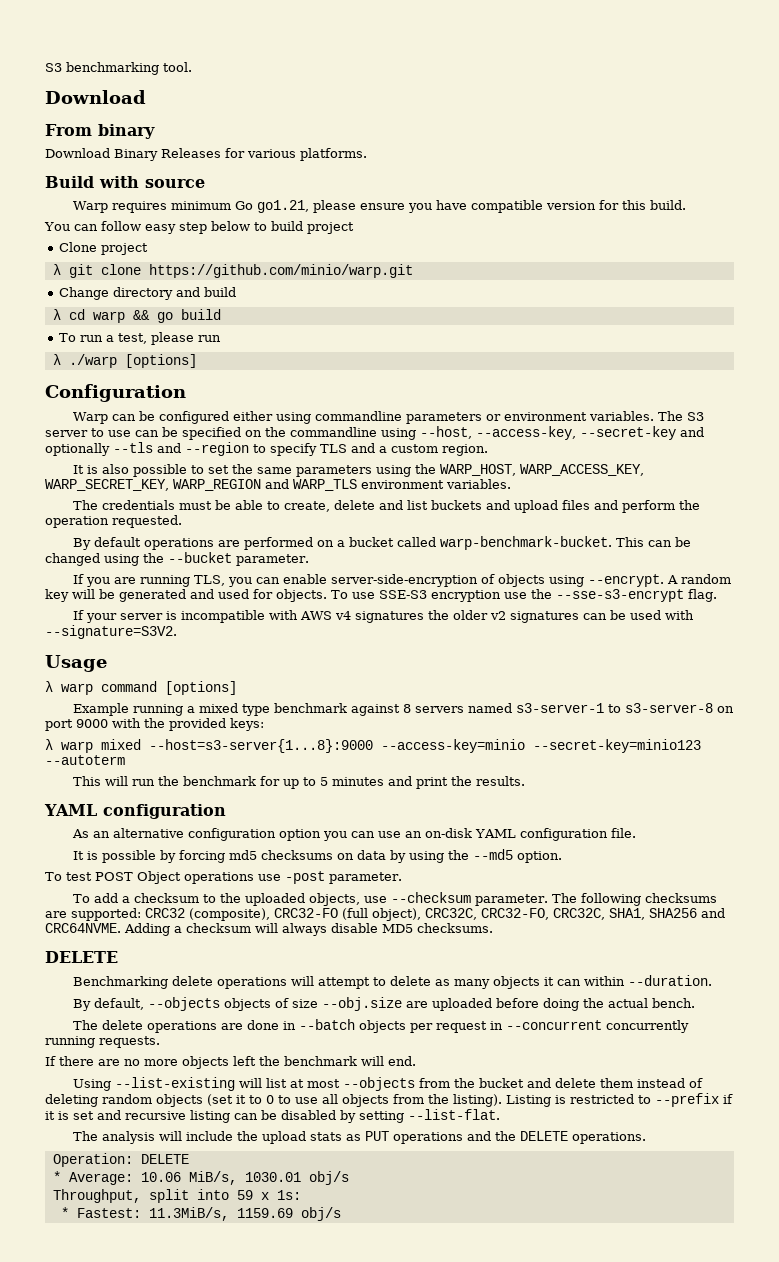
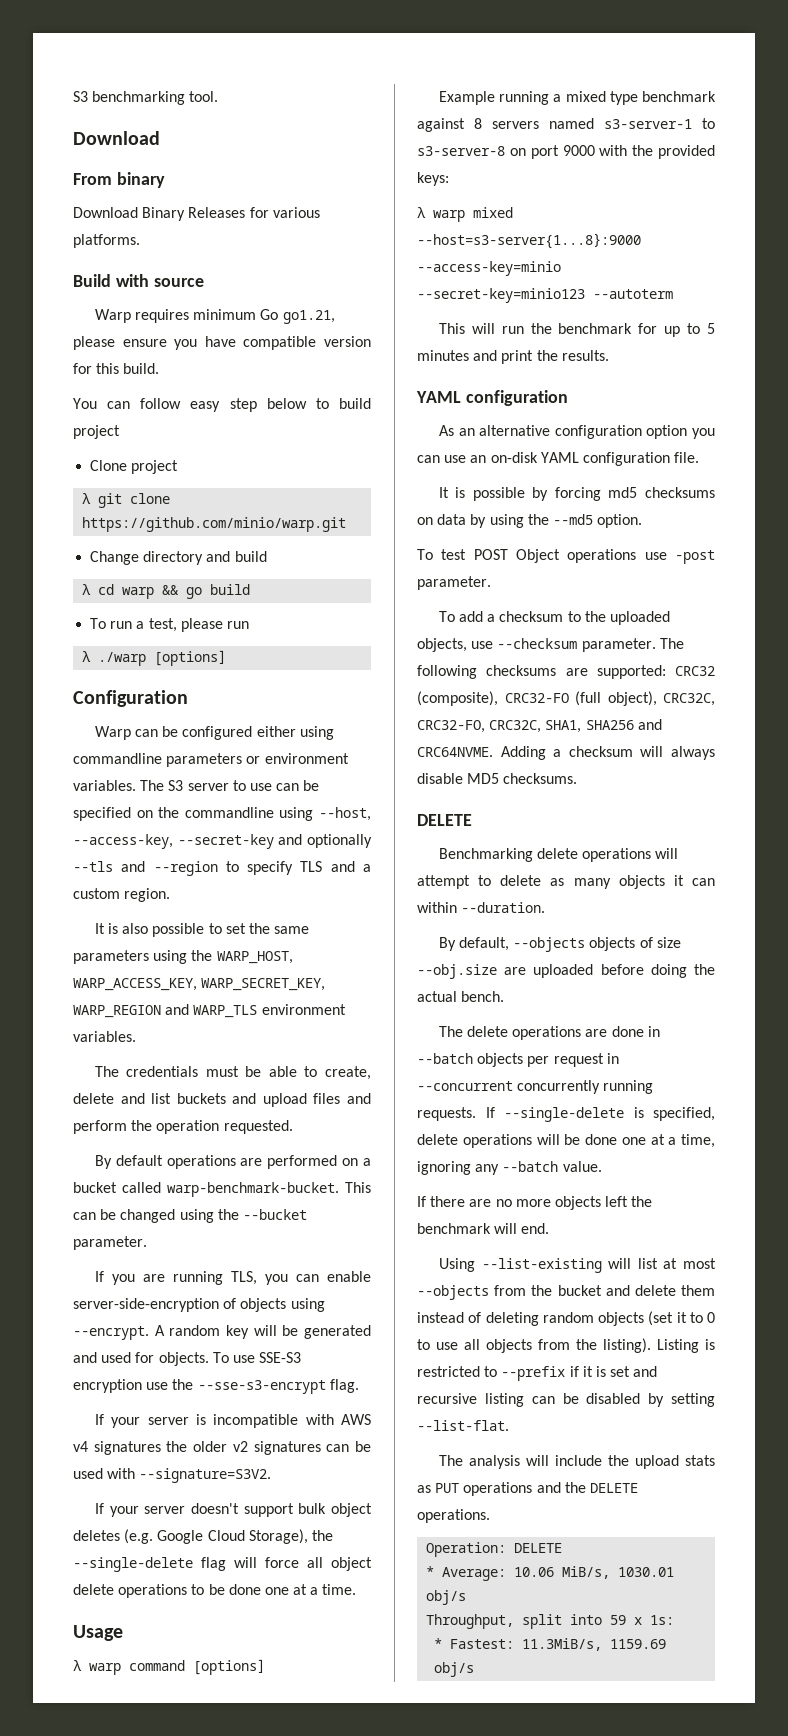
(177, 632) none -> [94,1503,372,1517] [73,1529,333,1544] [73,1557,372,1572] [73,1584,357,1598] // If your server doesn't support bulk object deletes (e.g. Google Cloud Storage), the --single-delete flag will force all object delete operations to be done one at a time.
(160, 1042) none -> [485,1107,715,1122] [417,1134,715,1148] [417,1161,602,1175] If --single-delete is specified, delete operations will be done one at a time, ignoring any --batch value.

